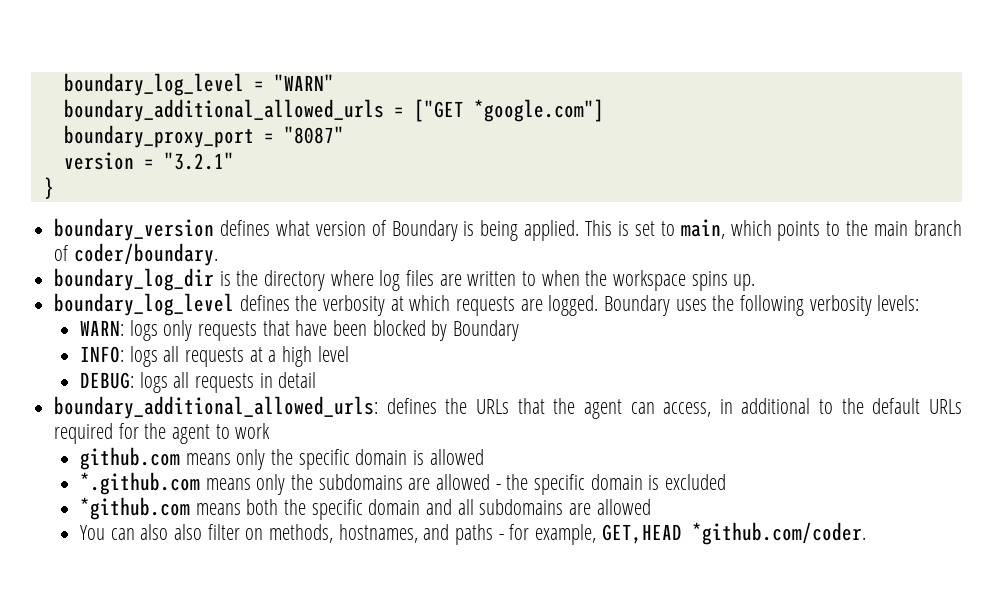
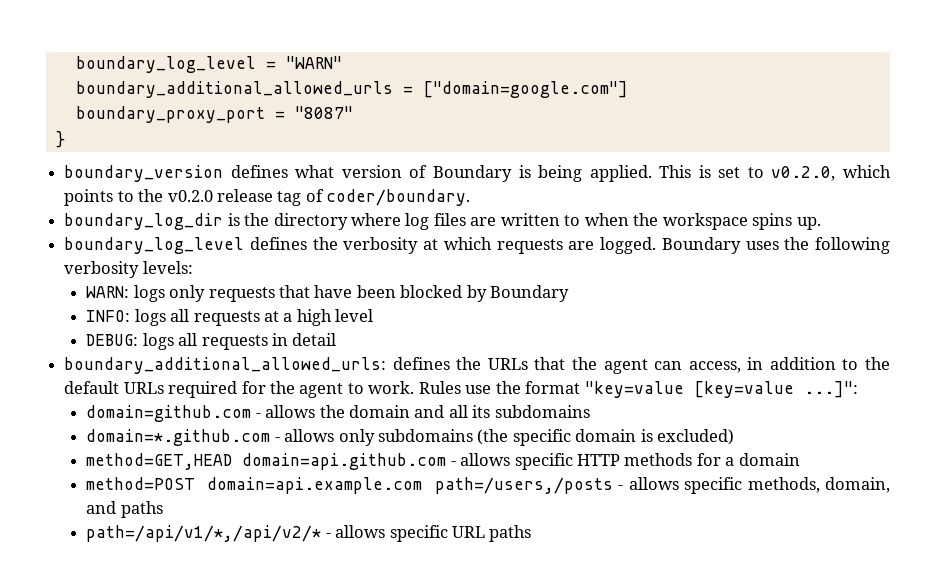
[413,99,604,122] ["GET *google.com"] -> [422,81,628,98] ["domain=google.com"]
[63,152,234,170] // version = "3.2.1" -> (353, 112) none
[680,219,725,239] main, -> [771,166,836,181] v0.2.0,
[874,220,963,236] main branch -> [167,189,302,206] v0.2.0 release tag
[741,398,811,414] additional -> [769,357,836,370] addition
[235,423,271,439] [79,447,484,470] [79,472,727,495] [79,497,651,520] [79,522,866,545] work // github.com means only the specific domain is allowed // *.github.com means only the subdomains are allowed - the specific domain is excluded // *github.com means both the specific domain and all subdomains are allowed // You can also also filter on methods, hostnames, and paths - for example, GET,HEAD *github.com/coder. -> [368,381,858,398] [86,405,590,422] [86,429,735,446] [86,453,800,470] [86,477,891,494] [86,501,163,518] [86,525,532,542] work. Rules use the format "key=value [key=value ...]": // domain=github.com - allows the domain and all its subdomains // domain=*.github.com - allows only subdomains (the specific domain is excluded) // method=GET,HEAD domain=api.github.com - allows specific HTTP methods for a domain // method=POST domain=api.example.com path=/users,/posts - allows specific methods, domain, and paths // path=/api/v1/*,/api/v2/* - allows specific URL paths

